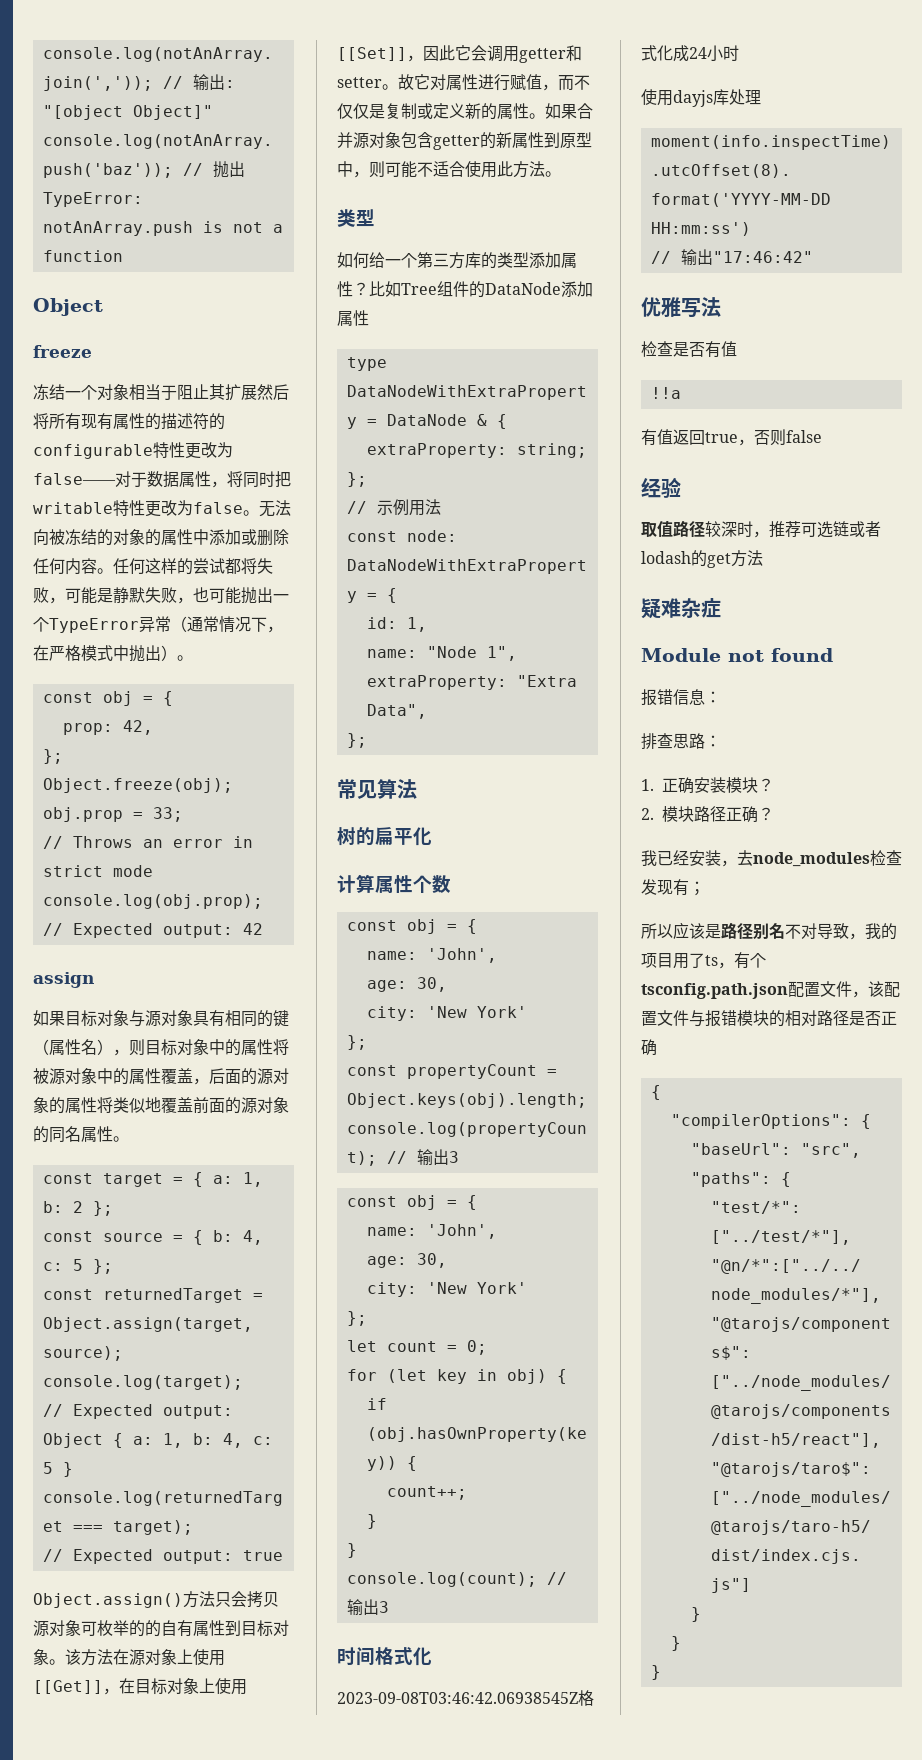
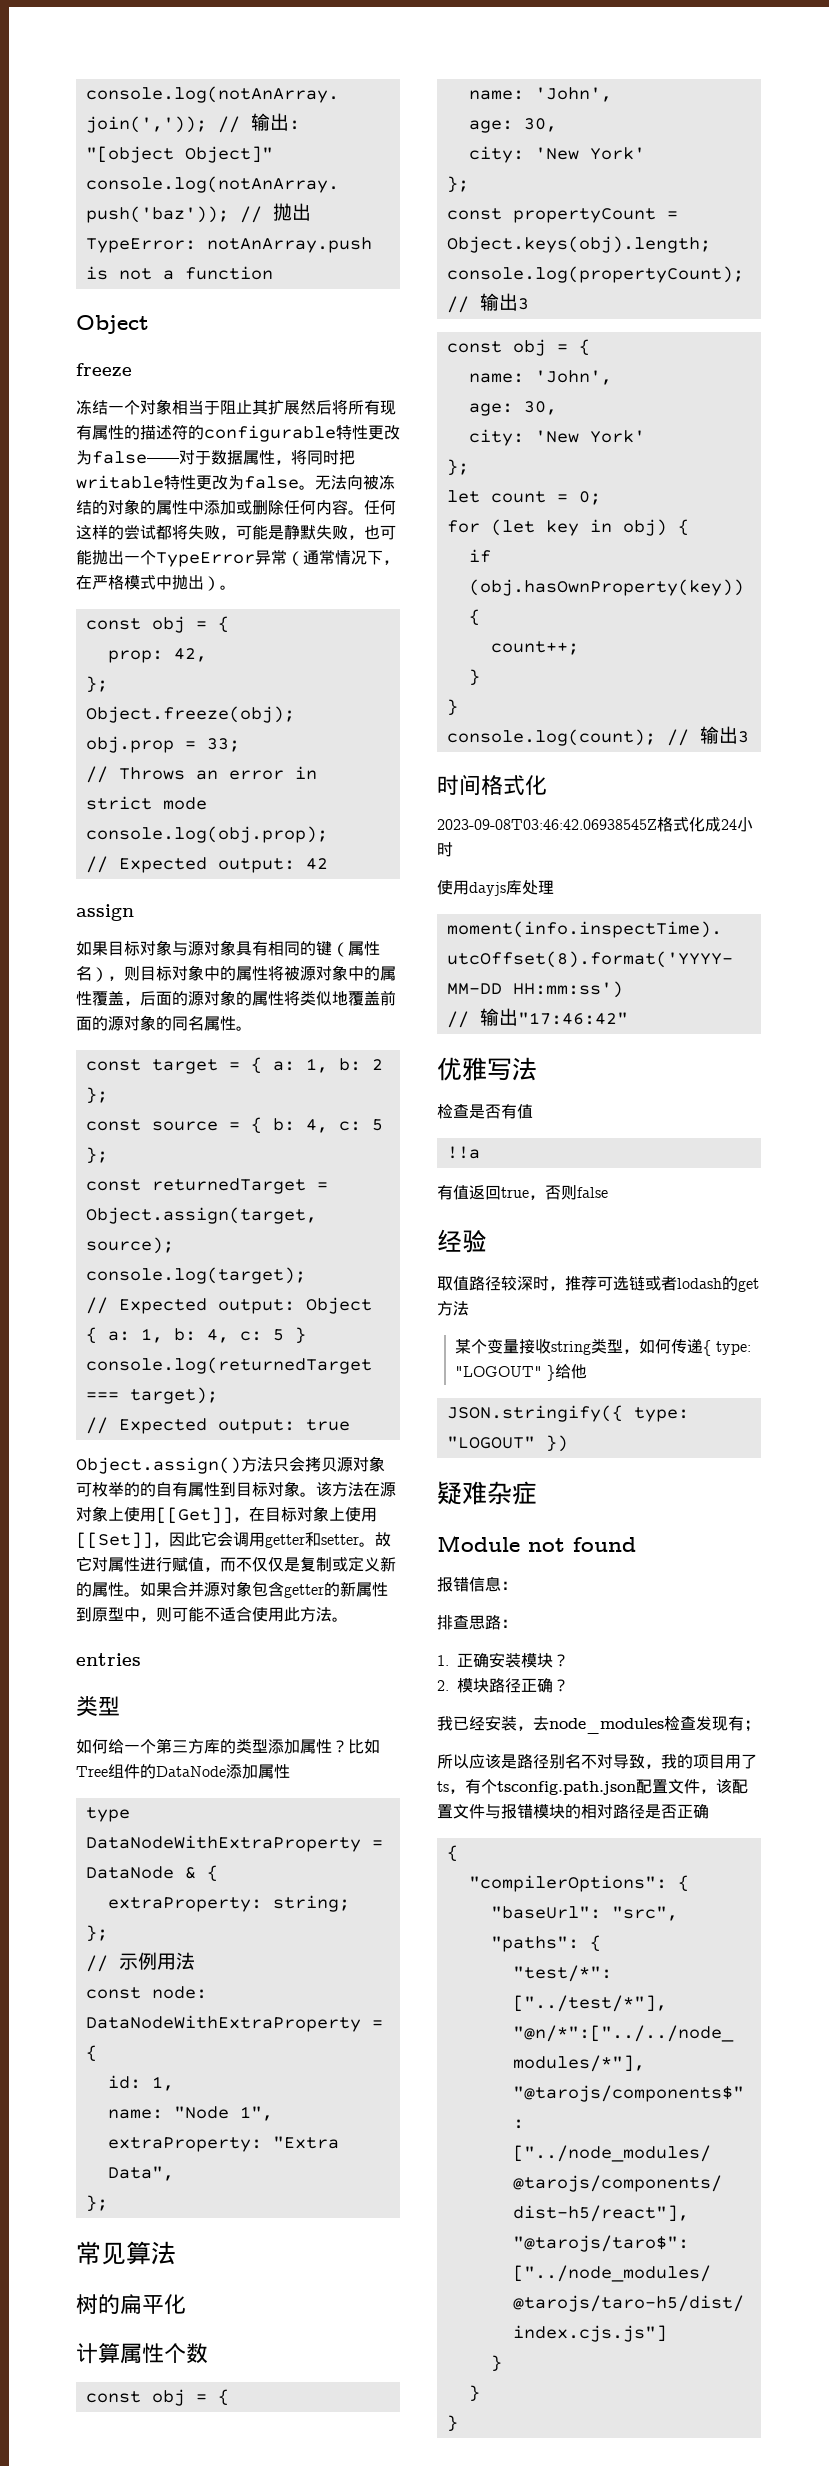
(561, 174) none -> [76,1653,141,1666] // entries
(763, 558) none -> [455,1338,752,1356] [455,1363,588,1381] [446,1405,689,1422] [446,1435,568,1452] // 某个变量接收string类型，如何传递{ type: "LOGOUT" }给他 // JSON.stringify({ type: "LOGOUT" })

